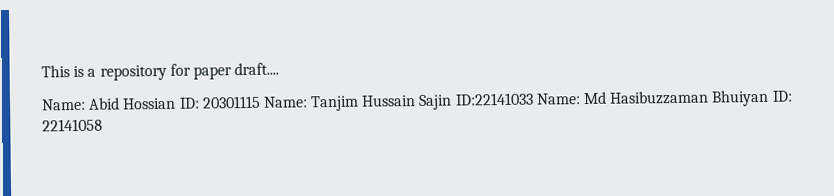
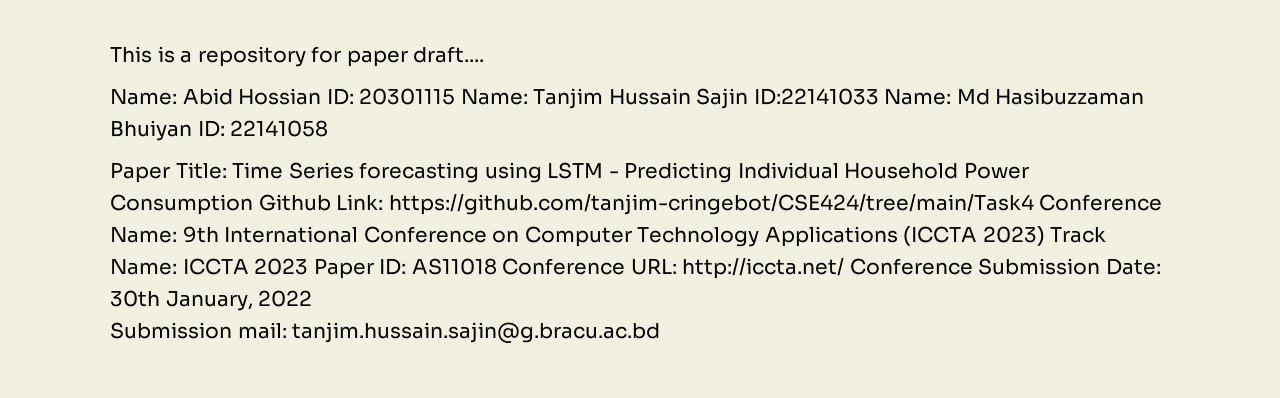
(103, 125) none -> [110,162,1029,183] [110,194,1163,215] [110,226,1107,247] [110,258,1161,279] [110,290,313,311] [110,322,661,343] // Paper Title: Time Series forecasting using LSTM - Predicting Individual Household Power Consumption Github Link: https://github.com/tanjim-cringebot/CSE424/tree/main/Task4 Conference Name: 9th International Conference on Computer Technology Applications (ICCTA 2023) Track Name: ICCTA 2023 Paper ID: AS11018 Conference URL: http://iccta.net/ Conference Submission Date: 30th January, 2022 // Submission mail: tanjim.hussain.sajin@g.bracu.ac.bd

